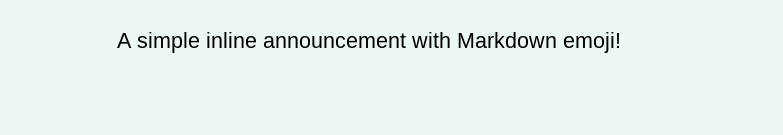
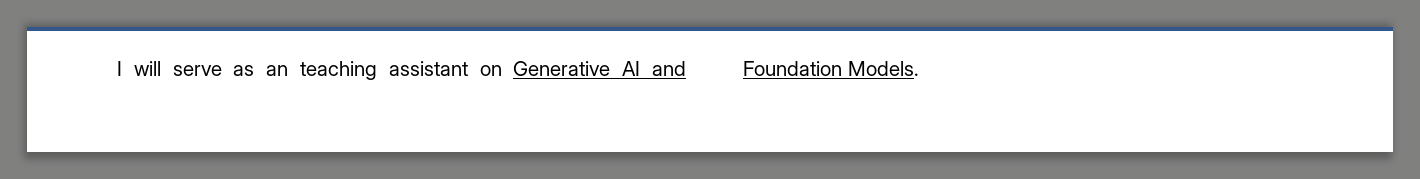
[117,32,621,53] A simple inline announcement with Markdown emoji! -> [117,61,919,80] I will serve as an teaching assistant on Generative AI and Foundation Models.

